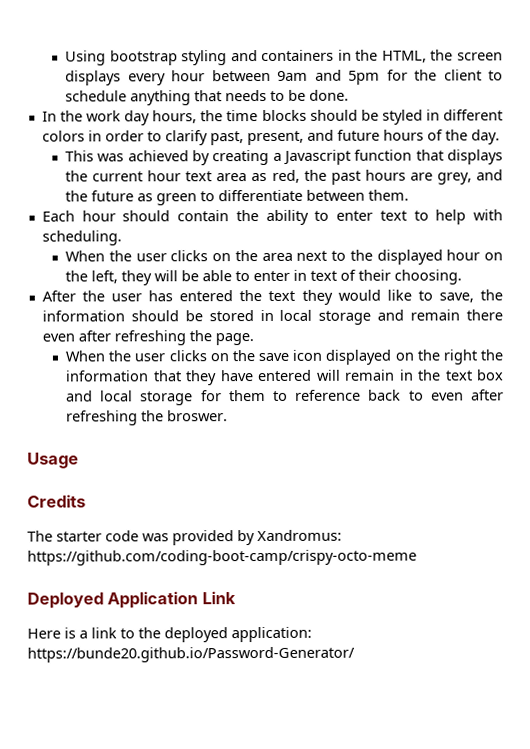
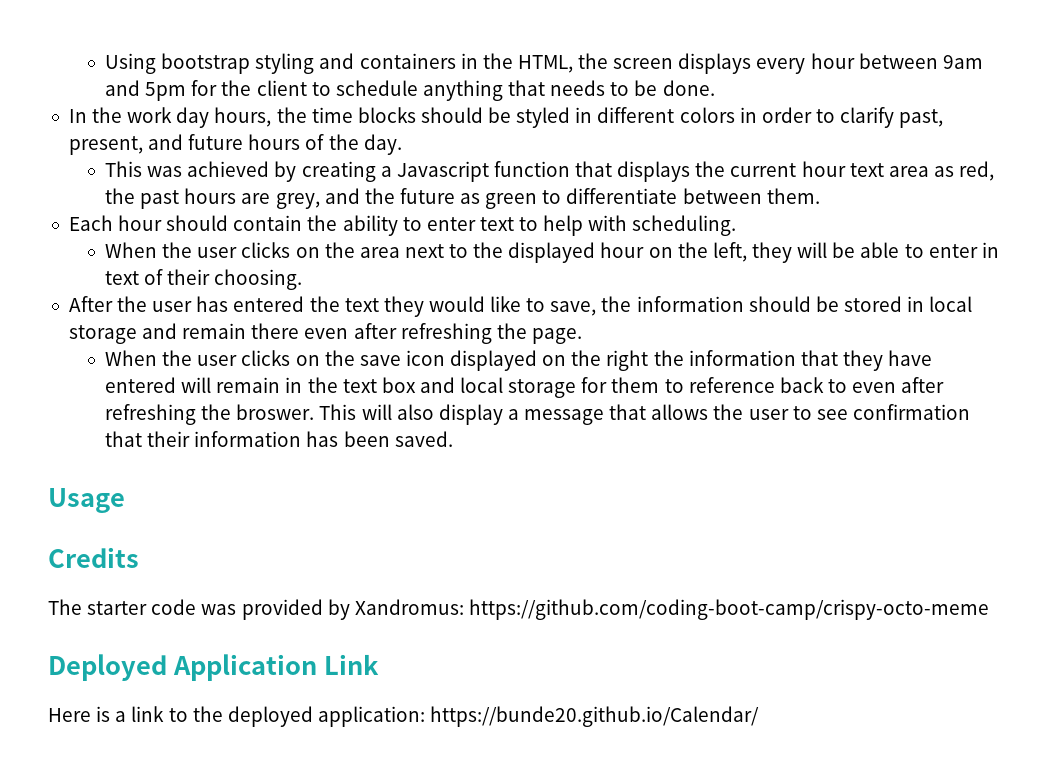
(229, 416) none -> [319,404,970,425] [105,431,453,447] This will also display a message that allows the user to see confirmation that their information has been saved.
[27,646,355,663] https://bunde20.github.io/Password-Generator/ -> [430,706,760,727] https://bunde20.github.io/Calendar/

